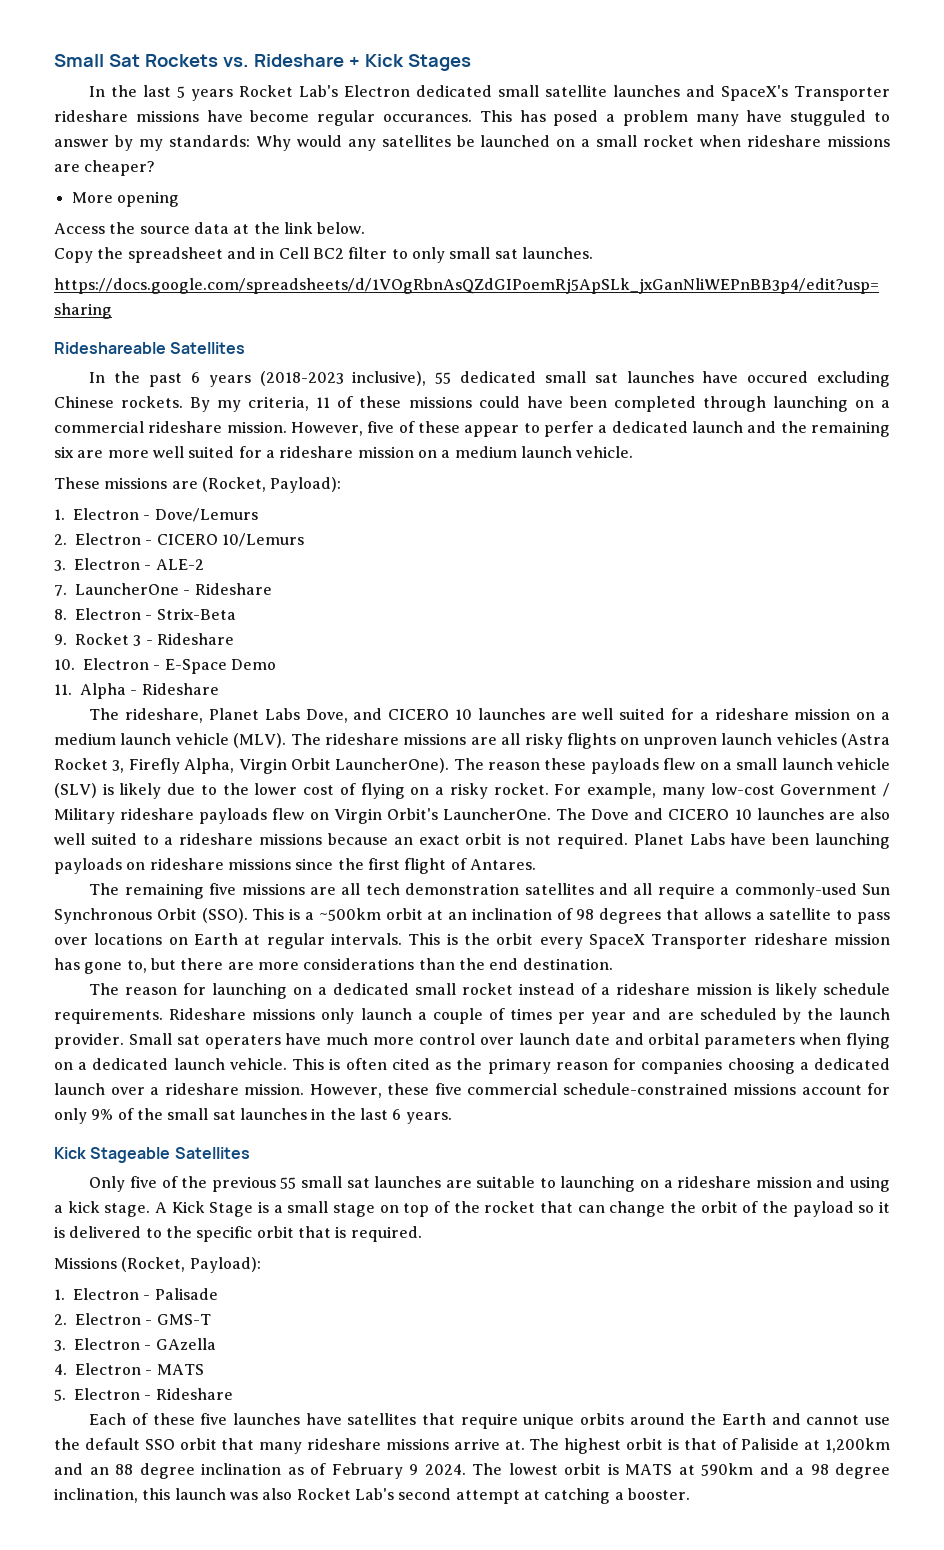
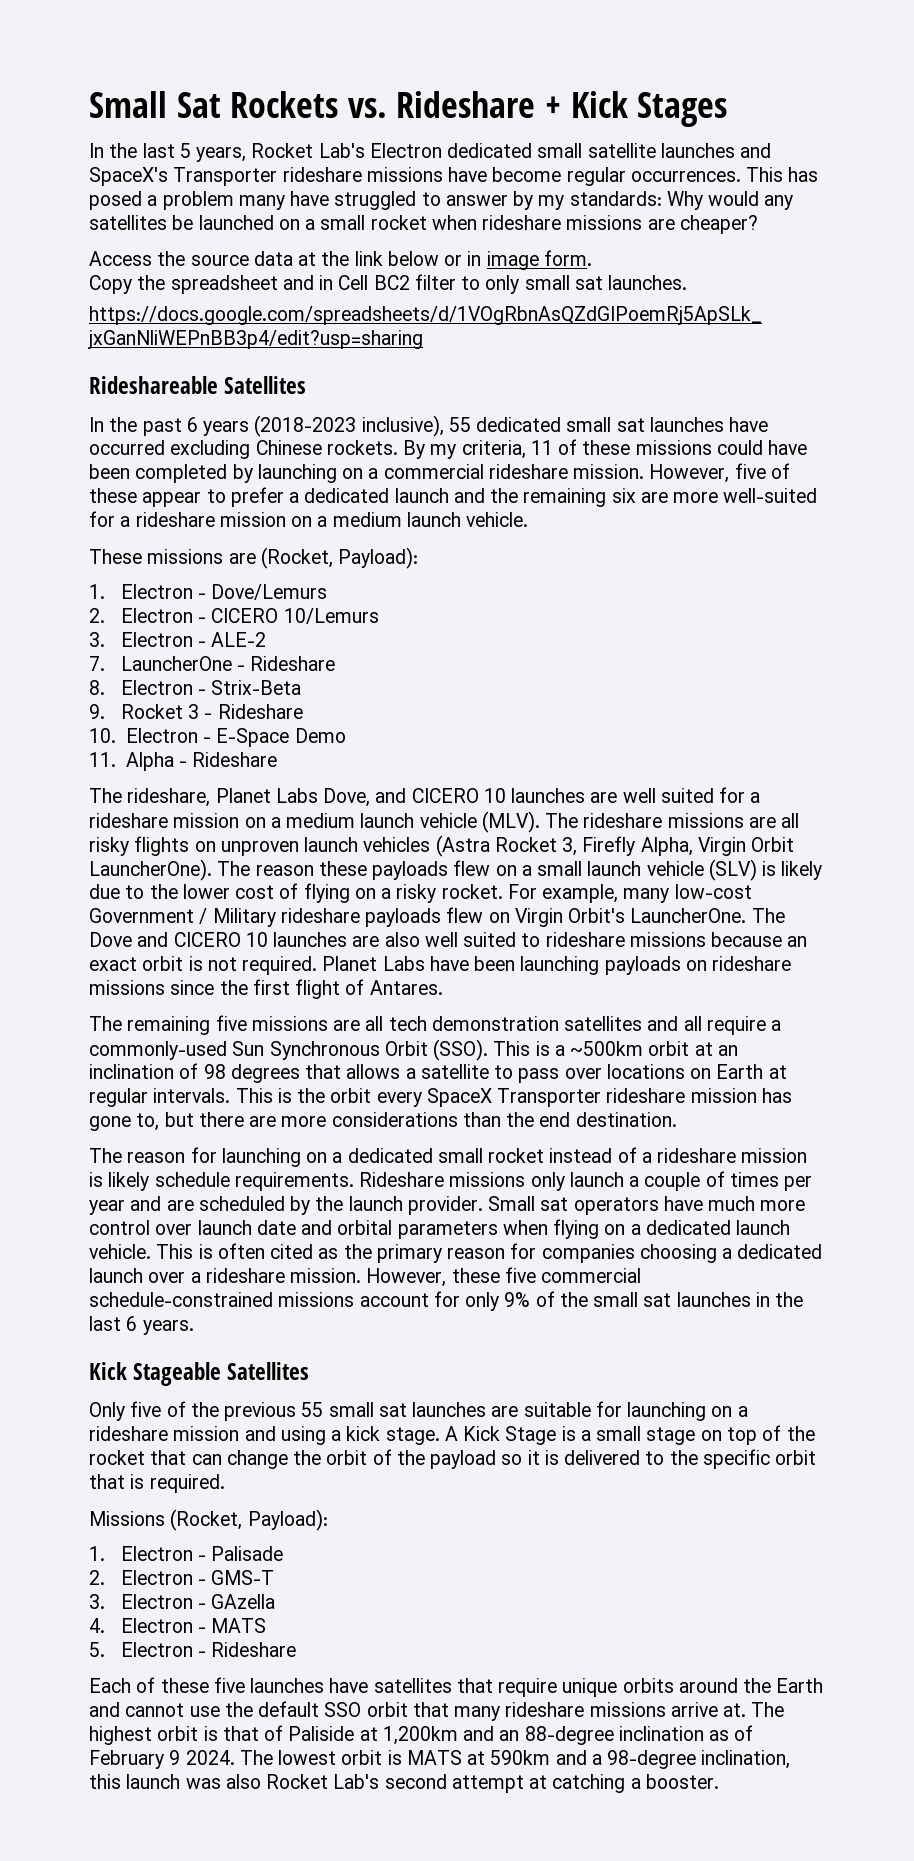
[191,89,234,101] years -> [196,147,247,162] years,
[382,114,472,122] occurances. -> [630,171,741,182] occurrences.
[790,110,867,126] stugguled -> [334,191,417,210] struggled
[71,191,179,207] // More opening -> (758, 224) none
[317,222,366,234] below. -> [387,250,592,270] below or in image form.
[747,371,809,383] occured -> [89,440,165,455] occurred
[702,396,766,412] through -> [232,464,253,483] by
[543,421,594,437] perfer -> [230,487,284,507] prefer
[152,446,235,458] well suited -> [723,488,818,503] well-suited
[164,837,174,845] a -> (541, 940) none
[204,1035,281,1049] operaters -> [573,1197,659,1215] operators
[539,1178,556,1188] to -> [595,1401,622,1417] for
[115,1463,195,1479] 88 degree -> [524,1726,614,1745] 88-degree
[810,1463,890,1479] 98 degree -> [607,1750,697,1769] 98-degree

